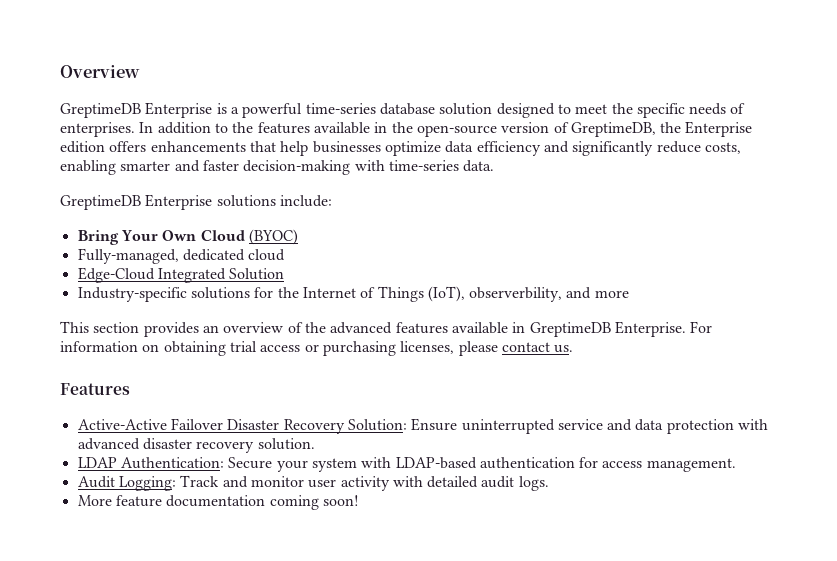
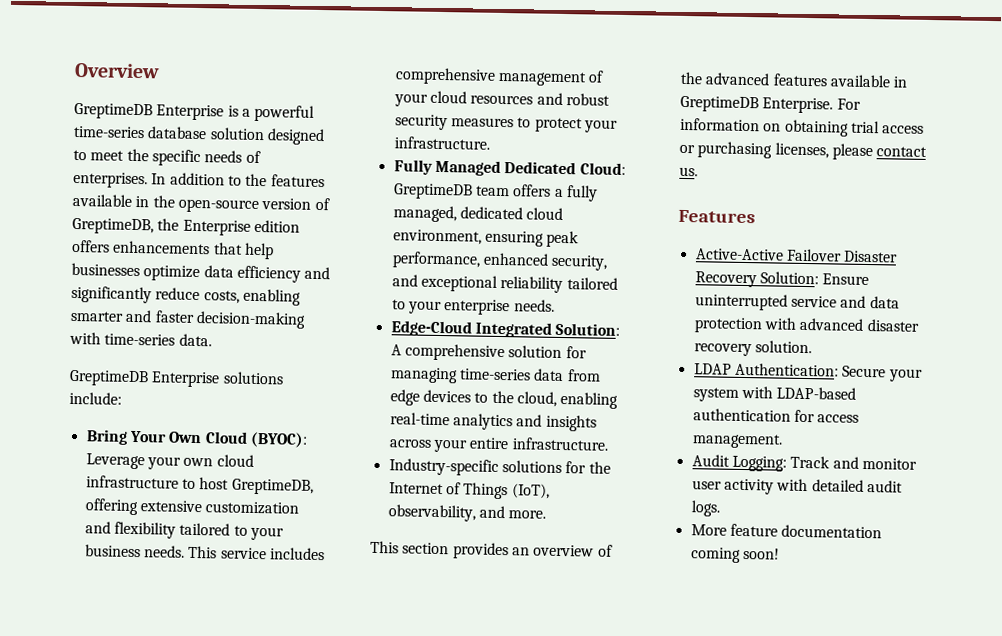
[248,229,298,245] [77,248,286,264] [77,267,285,283] (BYOC) // Fully-managed, dedicated cloud // Edge-Cloud Integrated Solution -> [249,431,308,448] [85,453,254,470] [85,475,314,495] [84,498,300,516] [84,521,284,541] [84,544,325,561] [394,67,605,87] [393,90,610,107] [394,114,618,133] [393,136,490,150] [393,159,626,176] [392,183,598,202] [392,205,564,223] [392,229,580,248] [391,251,609,271] [391,274,618,294] [391,299,555,316] [390,320,621,338] [390,343,587,362] [389,367,601,384] [389,389,619,409] [389,412,597,432] [388,437,609,453] (BYOC): Leverage your own cloud infrastructure to host GreptimeDB, offering extensive customization and flexibility tailored to your business needs. This service includes comprehensive management of your cloud resources and robust security measures to protect your infrastructure. // Fully Managed Dedicated Cloud: GreptimeDB team offers a fully managed, dedicated cloud environment, ensuring peak performance, enhanced security, and exceptional reliability tailored to your enterprise needs. // Edge-Cloud Integrated Solution: A comprehensive solution for managing time-series data from edge devices to the cloud, enabling real-time analytics and insights across your entire infrastructure.
[469,287,629,302] observerbility, and more -> [387,504,547,522] observability, and more.

